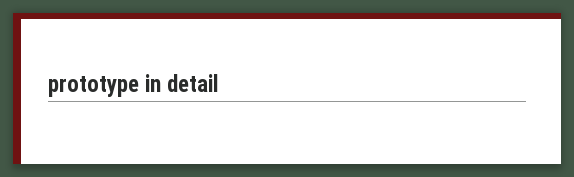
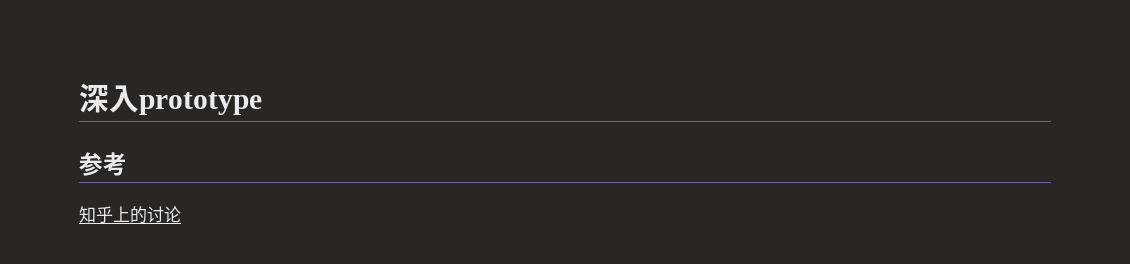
(48, 86) none -> [79,83,139,113] 深入
[145,74,220,92] in detail -> [79,152,127,176] [79,206,181,224] // 参考 // 知乎上的讨论

